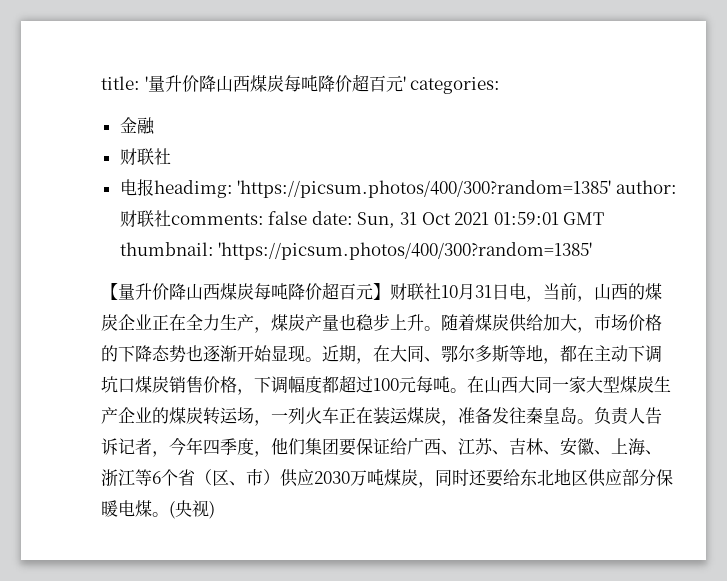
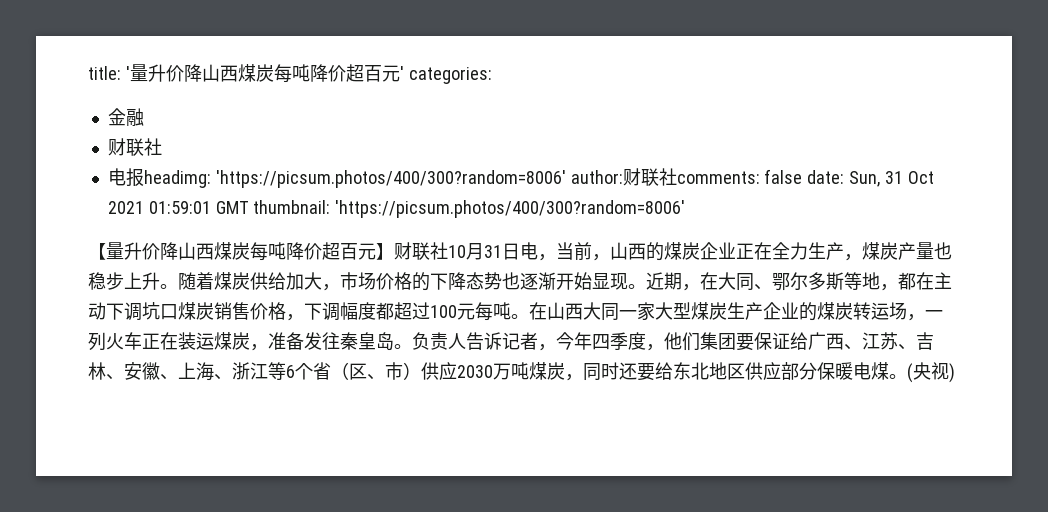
[237,180,612,198] 'https://picsum.photos/400/300?random=1385' -> [215,170,566,188] 'https://picsum.photos/400/300?random=8006'
[218,242,593,260] 'https://picsum.photos/400/300?random=1385' -> [335,200,686,218] 'https://picsum.photos/400/300?random=8006'

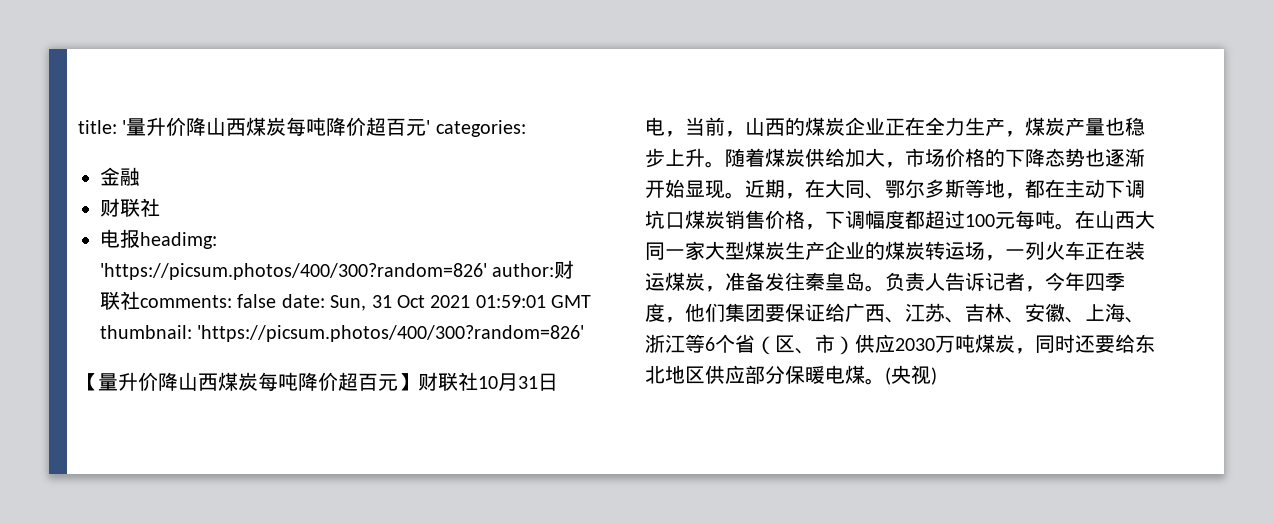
[215,170,566,188] 'https://picsum.photos/400/300?random=8006' -> [100,263,487,280] 'https://picsum.photos/400/300?random=826'
[335,200,686,218] 'https://picsum.photos/400/300?random=8006' -> [197,325,585,342] 'https://picsum.photos/400/300?random=826'

